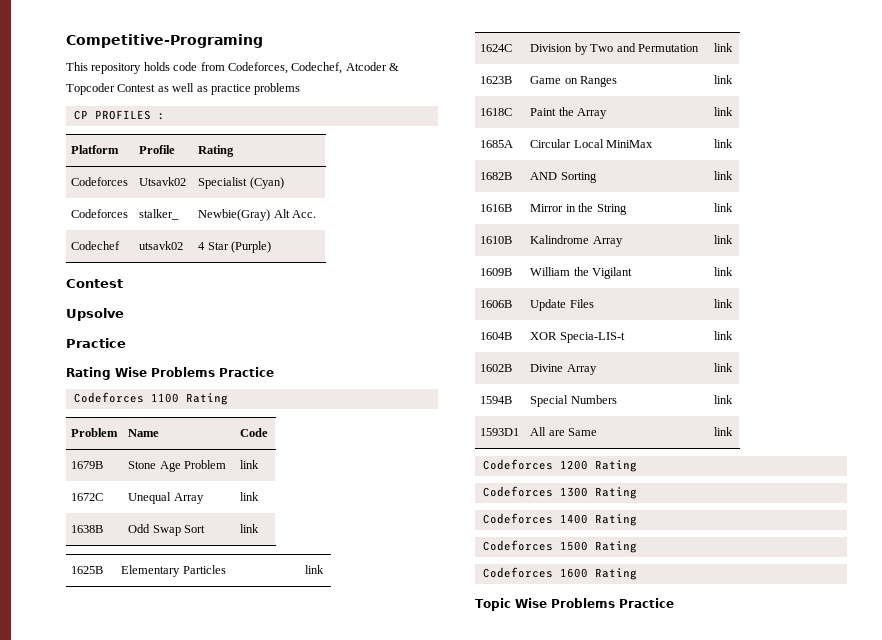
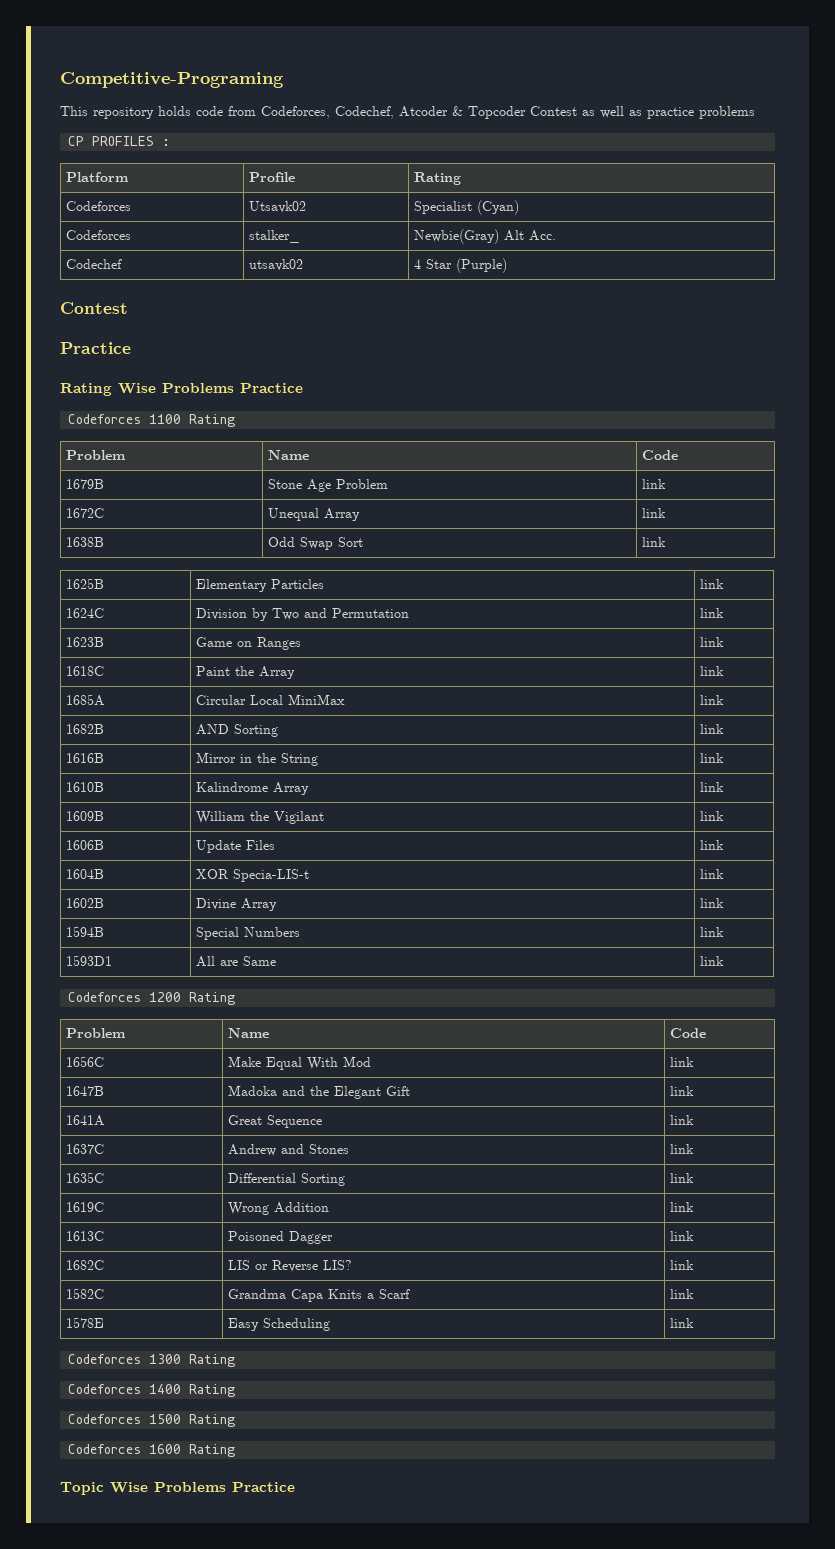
[66,308,124,321] // Upsolve -> (128, 308) none
(637, 466) none -> [65,1028,126,1038] [227,1028,269,1038] [669,1028,706,1038] [65,1056,104,1067] [227,1056,371,1070] [669,1057,694,1067] [65,1086,104,1096] [227,1085,410,1099] [669,1086,694,1096] [65,1115,105,1126] [227,1115,322,1128] [669,1115,694,1125] [65,1144,104,1154] [227,1144,349,1156] [669,1144,694,1154] [65,1172,104,1183] [227,1173,345,1186] [669,1173,694,1183] [65,1202,104,1212] [227,1202,329,1215] [669,1202,694,1212] [65,1231,104,1241] [227,1231,333,1244] [669,1231,694,1241] [65,1260,104,1270] [227,1260,352,1272] [669,1260,694,1270] [65,1288,104,1299] [227,1289,410,1302] [669,1289,694,1299] [65,1317,104,1328] [227,1318,330,1331] [669,1318,694,1328] // Problem | Name | Code // 1656C | Make Equal With Mod | link // 1647B | Madoka and the Elegant Gift | link // 1641A | Great Sequence | link // 1637C | Andrew and Stones | link // 1635C | Differential Sorting | link // 1619C | Wrong Addition | link // 1613C | Poisoned Dagger | link // 1682C | LIS or Reverse LIS? | link // 1582C | Grandma Capa Knits a Scarf | link // 1578E | Easy Scheduling | link

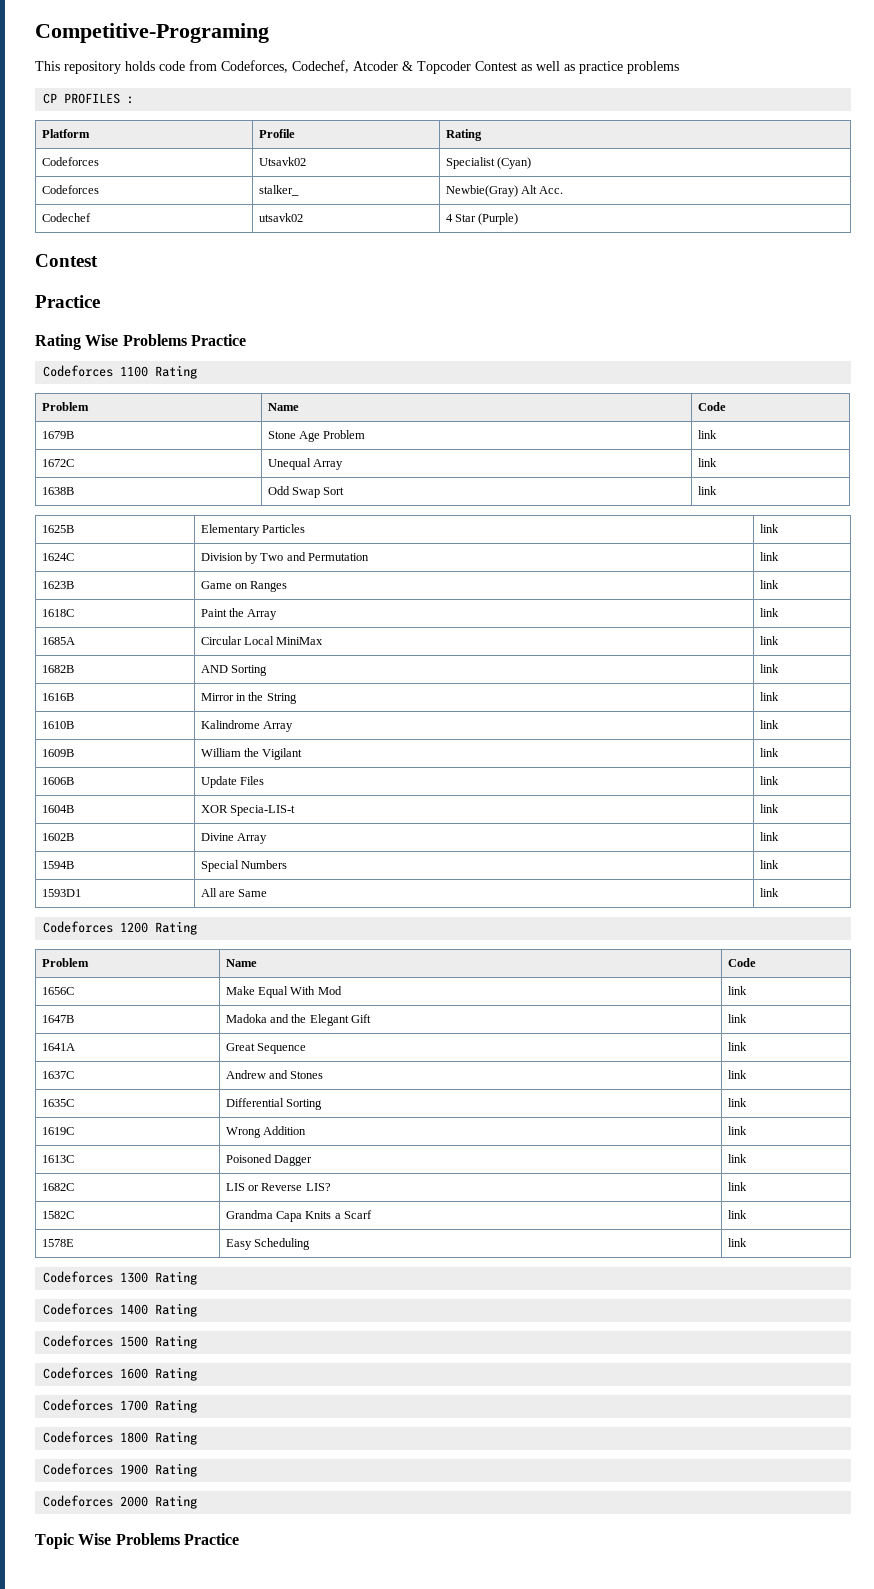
(236, 1450) none -> [43,1399,198,1413] [43,1431,198,1445] [43,1463,198,1477] [43,1495,198,1509] // Codeforces 1700 Rating // Codeforces 1800 Rating // Codeforces 1900 Rating // Codeforces 2000 Rating

